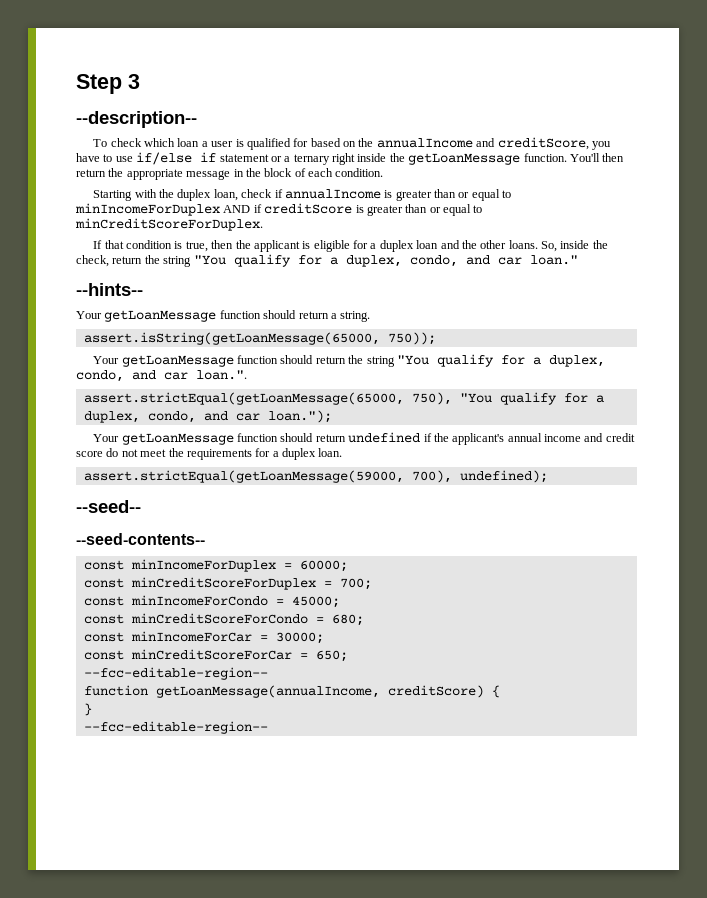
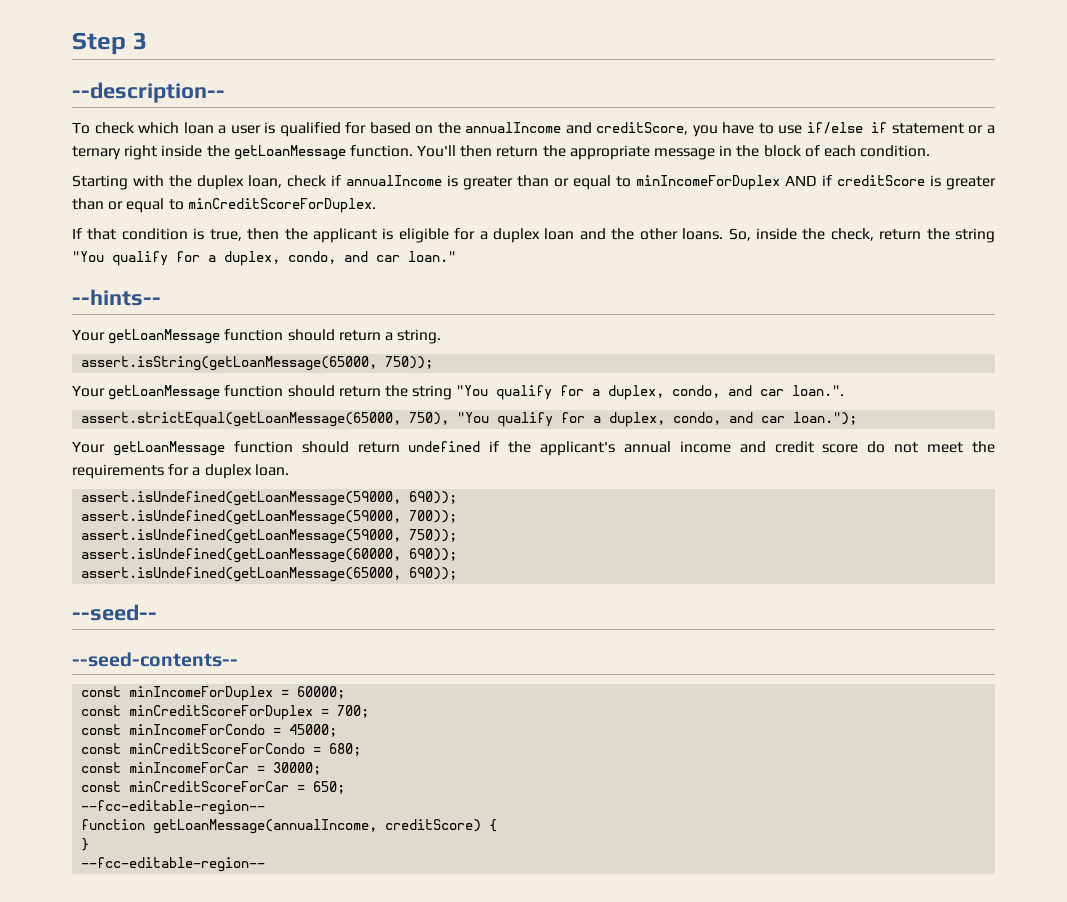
[83,470,548,483] assert.strictEqual(getLoanMessage(59000, 700), undefined); -> [81,491,458,506] [81,510,458,525] [81,529,458,544] [81,548,458,563] [81,567,458,582] assert.isUndefined(getLoanMessage(59000, 690)); // assert.isUndefined(getLoanMessage(59000, 700)); // assert.isUndefined(getLoanMessage(59000, 750)); // assert.isUndefined(getLoanMessage(60000, 690)); // assert.isUndefined(getLoanMessage(65000, 690));

